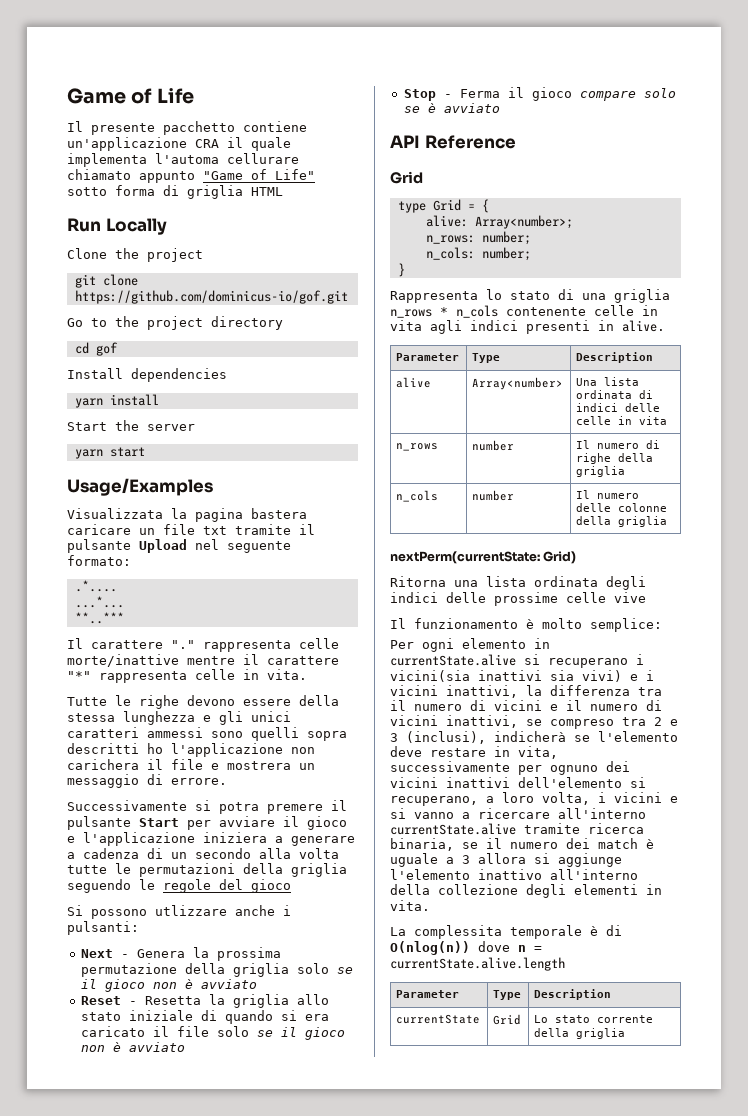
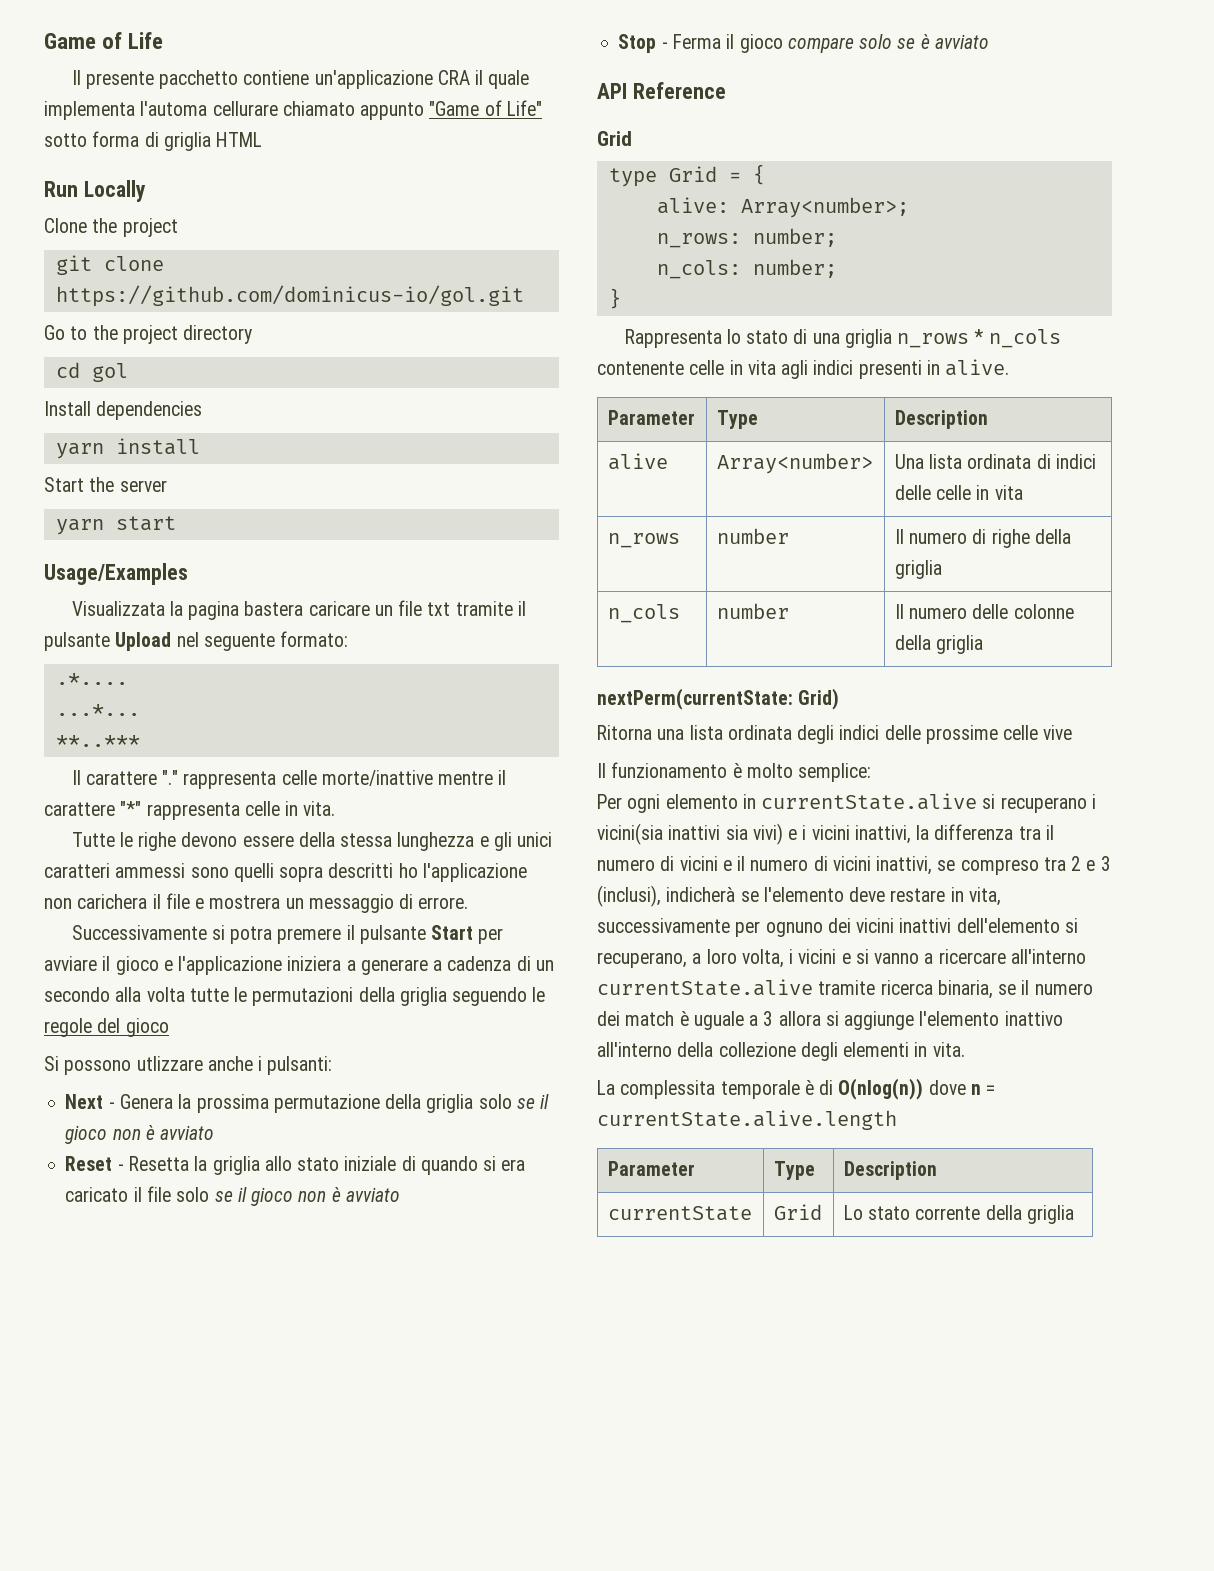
[74,290,348,304] https://github.com/dominicus-io/gof.git -> [55,285,524,307] https://github.com/dominicus-io/gol.git
[95,342,118,356] gof -> [91,363,128,382] gol

